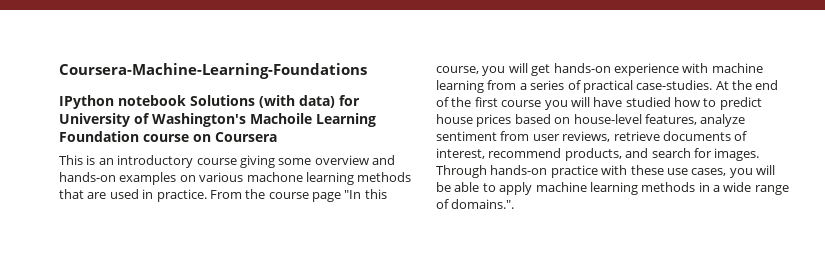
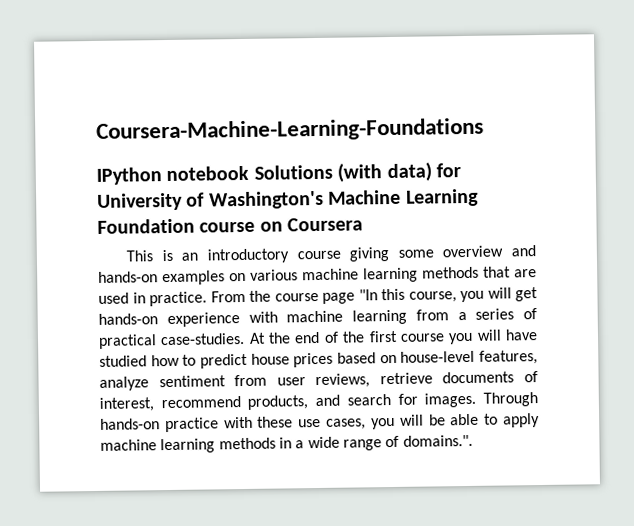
[250,113,312,124] Machoile -> [328,189,402,205] Machine
[246,172,303,182] machone -> [302,268,359,281] machine

